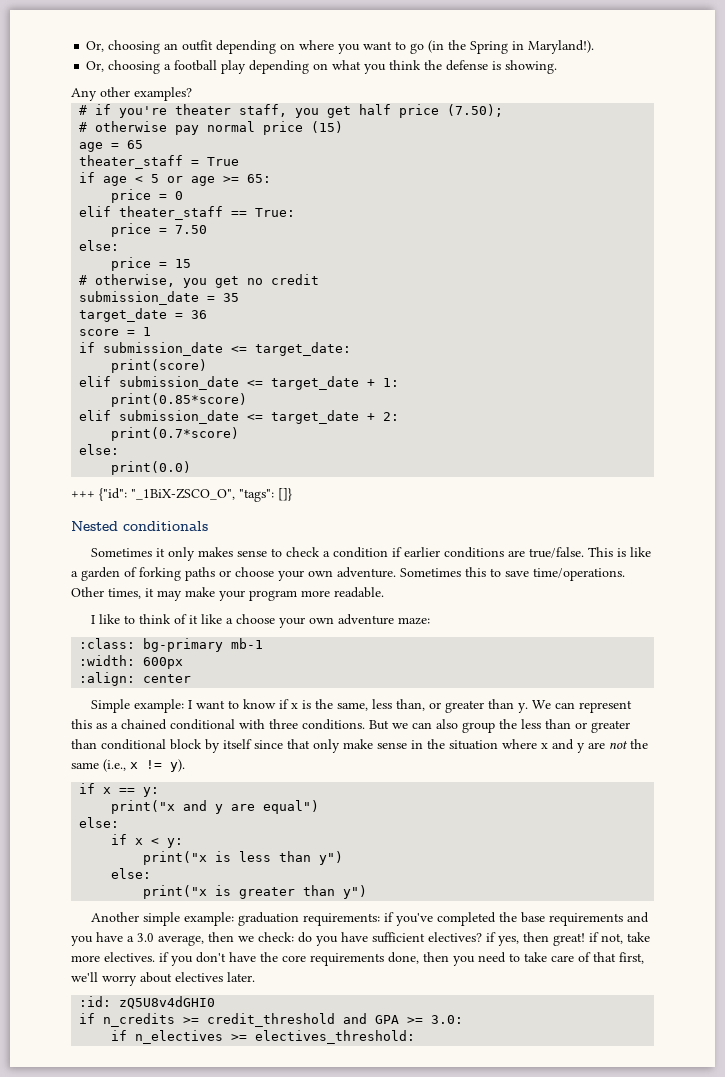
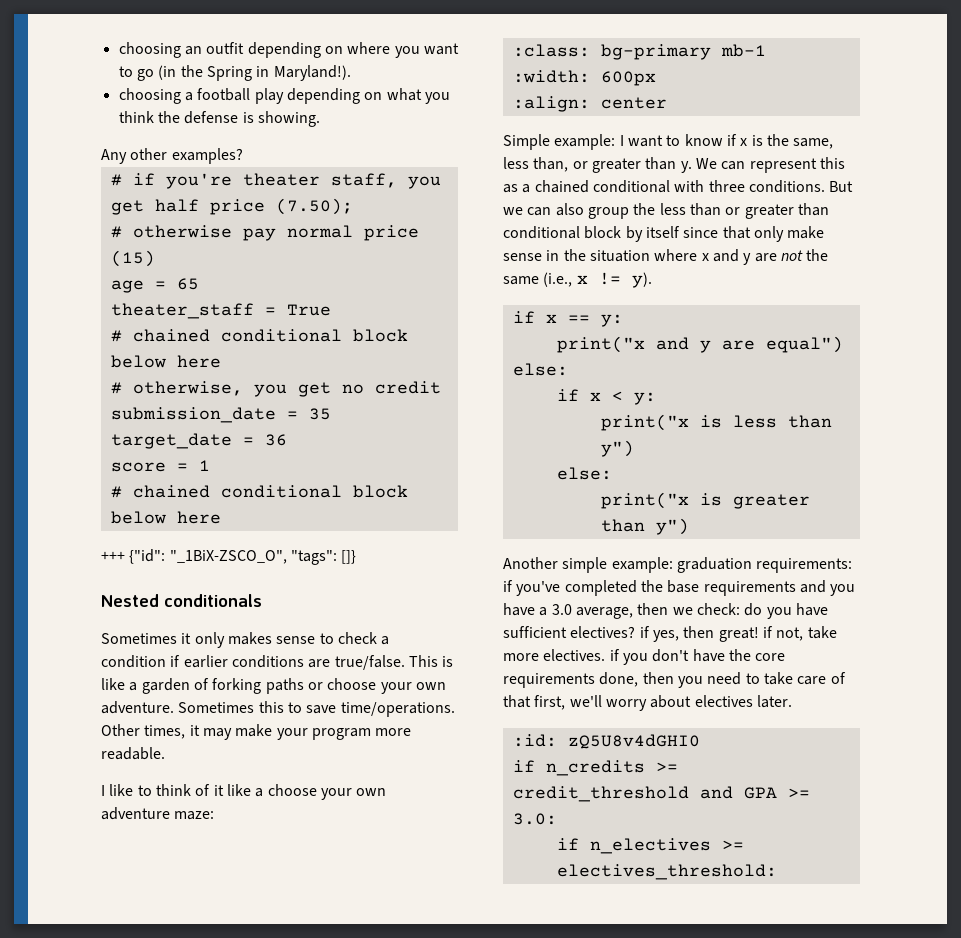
[86,41,105,52] Or, -> (118, 50) none
[86,61,105,72] Or, -> (351, 73) none
[79,172,272,186] [111,189,184,203] [79,206,296,220] [111,223,208,237] [79,240,120,251] [111,257,192,271] if age < 5 or age >= 65: // price = 0 // elif theater_staff == True: // price = 7.50 // else: // price = 15 -> [110,329,408,342] [110,355,221,368] # chained conditional block below here
[79,342,352,356] [111,359,208,373] [79,376,400,390] [111,393,248,407] [79,410,400,424] [111,427,240,441] [79,444,120,455] [111,461,192,475] if submission_date <= target_date: // print(score) // elif submission_date <= target_date + 1: // print(0.85*score) // elif submission_date <= target_date + 2: // print(0.7*score) // else: // print(0.0) -> [110,485,408,498] [110,511,221,524] # chained conditional block below here

